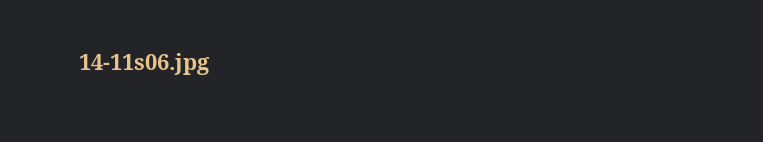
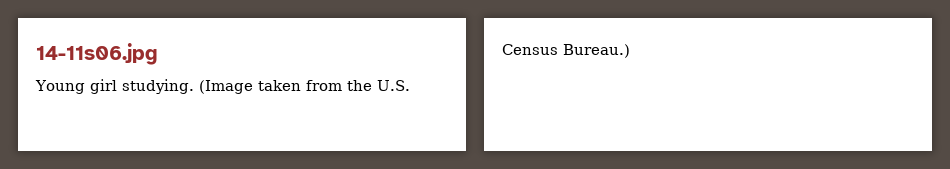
(210, 64) none -> [35,79,410,94] [502,44,630,58] // Young girl studying. (Image taken from the U.S. Census Bureau.)

